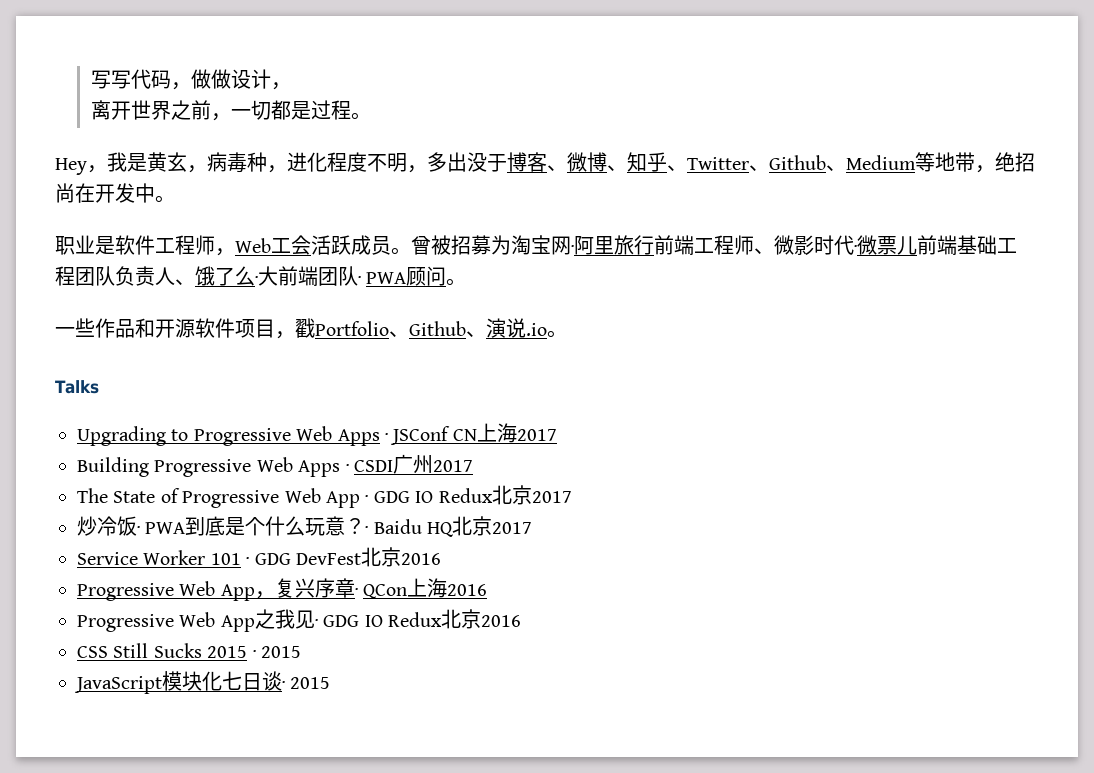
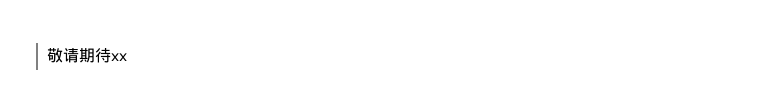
[90,69,291,90] [90,100,371,121] [55,152,1035,175] [55,183,175,203] [55,235,1017,256] [55,266,467,286] [55,318,567,339] [55,380,99,394] [77,423,557,446] [77,454,473,477] [77,485,572,508] [77,516,533,537] [77,547,441,567] [77,578,488,601] [77,609,521,632] [77,643,301,658] [74,671,331,694] 写写代码，做做设计， // 离开世界之前，一切都是过程。 // Hey，我是黄玄，病毒种，进化程度不明，多出没于博客、微博、知乎、Twitter、Github、Medium等地带，绝招尚在开发中。 // 职业是软件工程师，Web工会活跃成员。曾被招募为淘宝网·阿里旅行前端工程师、微影时代·微票儿前端基础工程团队负责人、饿了么·大前端团队· PWA顾问。 // 一些作品和开源软件项目，戳Portfolio、Github、演说.io。 // Talks // Upgrading to Progressive Web Apps · JSConf CN上海2017 // Building Progressive Web Apps · CSDI广州2017 // The State of Progressive Web App · GDG IO Redux北京2017 // 炒冷饭· PWA到底是个什么玩意？· Baidu HQ北京2017 // Service Worker 101 · GDG DevFest北京2016 // Progressive Web App，复兴序章· QCon上海2016 // Progressive Web App之我见· GDG IO Redux北京2016 // CSS Still Sucks 2015 · 2015 // JavaScript模块化七日谈· 2015 -> [47,48,128,63] 敬请期待xx

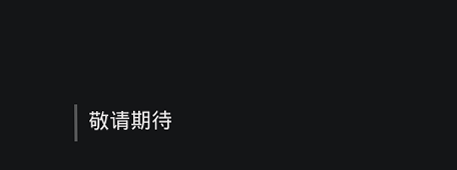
[111,53,128,61] xx -> (174, 119) none

